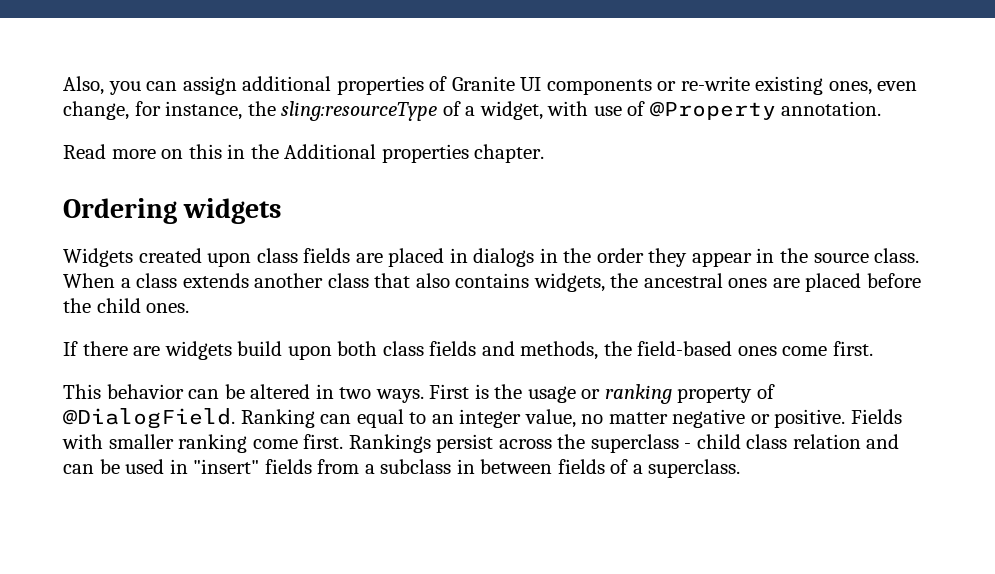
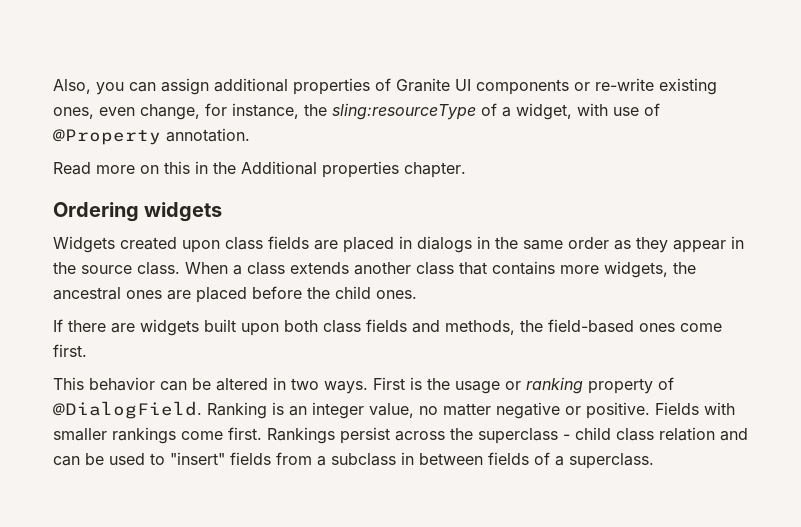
[596,248,644,263] order -> [523,237,631,250] same order as
[415,273,530,288] also contains -> [492,261,599,275] contains more
[237,341,283,356] build -> [204,319,236,332] built
[320,409,427,428] can equal to -> [272,402,284,415] is
[178,434,248,453] ranking -> [112,427,176,444] rankings
[169,459,188,474] in -> [150,453,165,465] to

